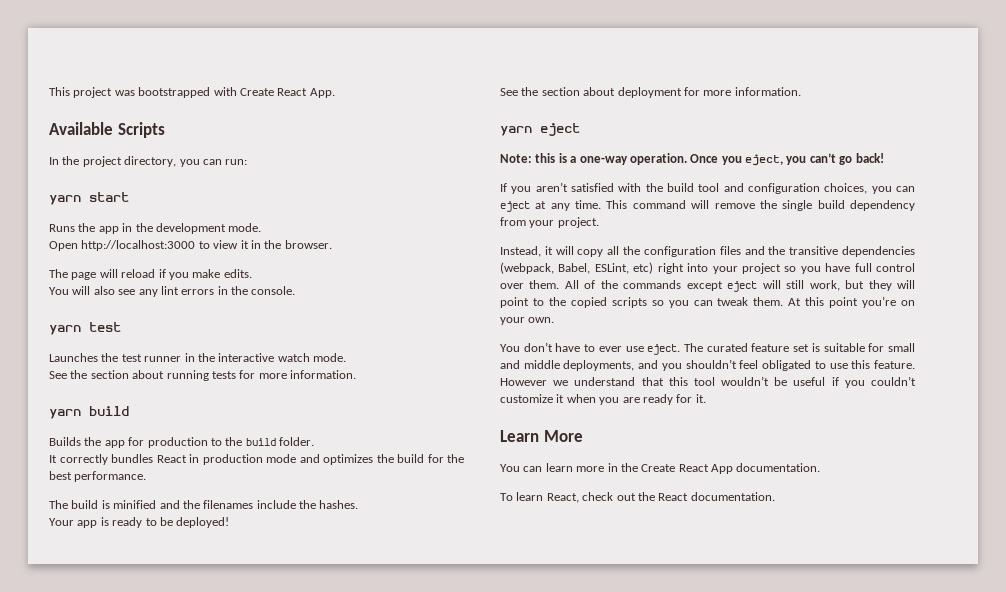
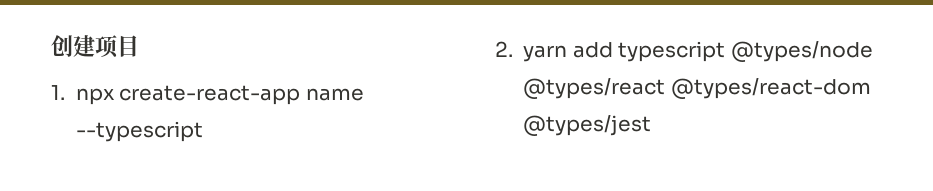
[49,87,335,98] [49,122,165,138] [49,156,248,167] [49,192,129,205] [49,223,262,234] [49,240,332,251] [49,269,252,280] [49,286,296,297] [49,322,121,335] [49,353,346,362] [49,370,356,381] [49,406,129,419] [49,437,314,448] [49,454,464,465] [49,471,147,482] [49,500,359,509] [49,517,230,528] [500,87,801,98] [500,123,580,136] [500,153,884,166] [500,182,915,194] [500,200,915,212] [500,217,599,228] [500,246,915,257] [500,262,915,274] [500,280,915,292] [500,296,915,308] [500,317,555,325] [500,342,915,355] [500,359,915,371] [500,376,916,388] [500,394,706,405] [500,430,583,442] [500,463,821,474] [500,492,775,503] This project was bootstrapped with Create React App. // Available Scripts // In the project directory, you can run: // yarn start // Runs the app in the development mode. // Open http://localhost:3000 to view it in the browser. // The page will reload if you make edits. // You will also see any lint errors in the console. // yarn test // Launches the test runner in the interactive watch mode. // See the section about running tests for more information. // yarn build // Builds the app for production to the build folder. // It correctly bundles React in production mode and optimizes the build for the best performance. // The build is minified and the filenames include the hashes. // Your app is ready to be deployed! // See the section about deployment for more information. // yarn eject // Note: this is a one-way operation. Once you eject, you can’t go back! // If you aren’t satisfied with the build tool and configuration choices, you can eject at any time. This command will remove the single build dependency from your project. // Instead, it will copy all the configuration files and the transitive dependencies (webpack, Babel, ESLint, etc) right into your project so you have full control over them. All of the commands except eject will still work, but they will point to the copied scripts so you can tweak them. At this point you’re on your own. // You don’t have to ever use eject. The curated feature set is suitable for small and middle deployments, and you shouldn’t feel obligated to use this feature. However we understand that this tool wouldn’t be useful if you couldn’t customize it when you are ready for it. // Learn More // You can learn more in the Create React App documentation. // To learn React, check out the React documentation. -> [51,35,139,58] [51,85,364,105] [75,121,203,142] [495,41,873,62] [523,78,871,99] [523,115,652,136] 创建项目 // 1. npx create-react-app name --typescript // 2. yarn add typescript @types/node @types/react @types/react-dom @types/jest

